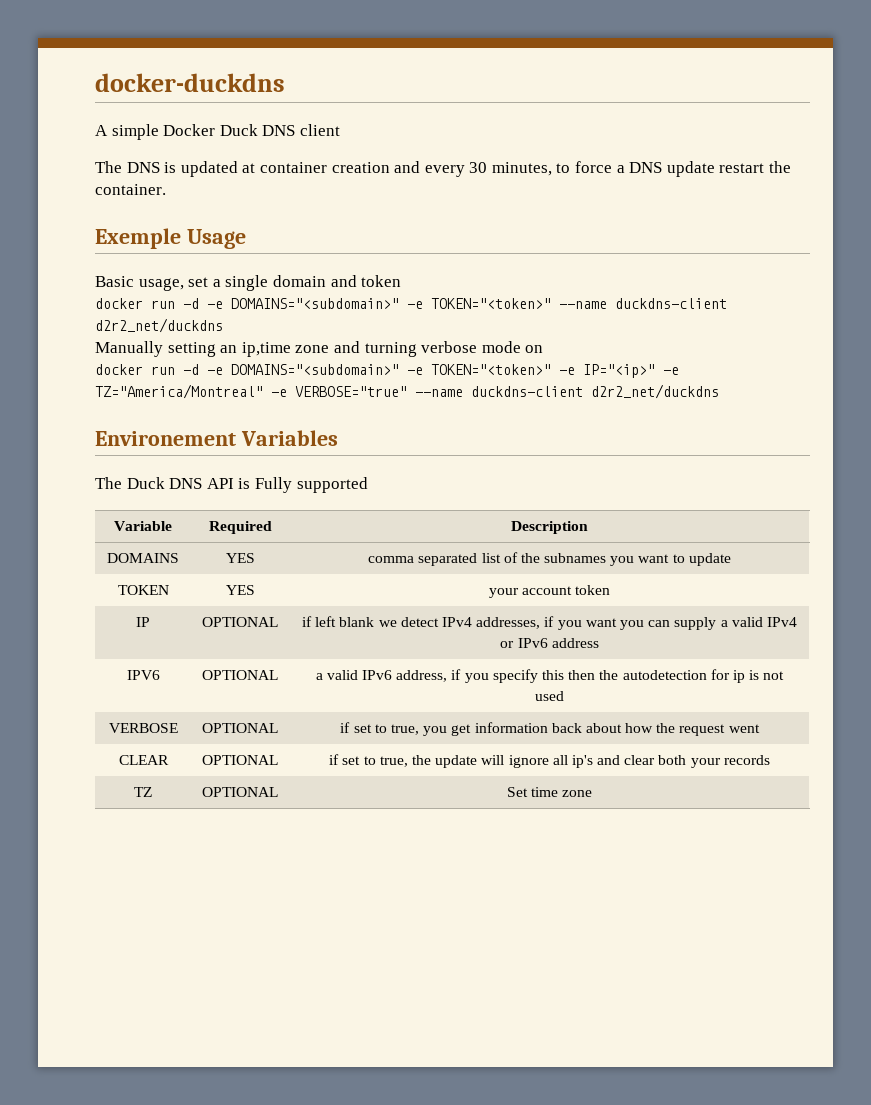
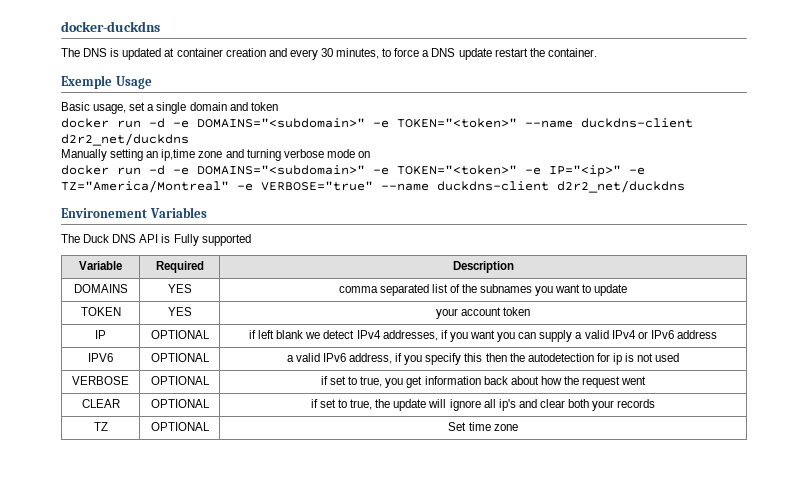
[95,124,340,140] // A simple Docker Duck DNS client -> (160, 26) none

